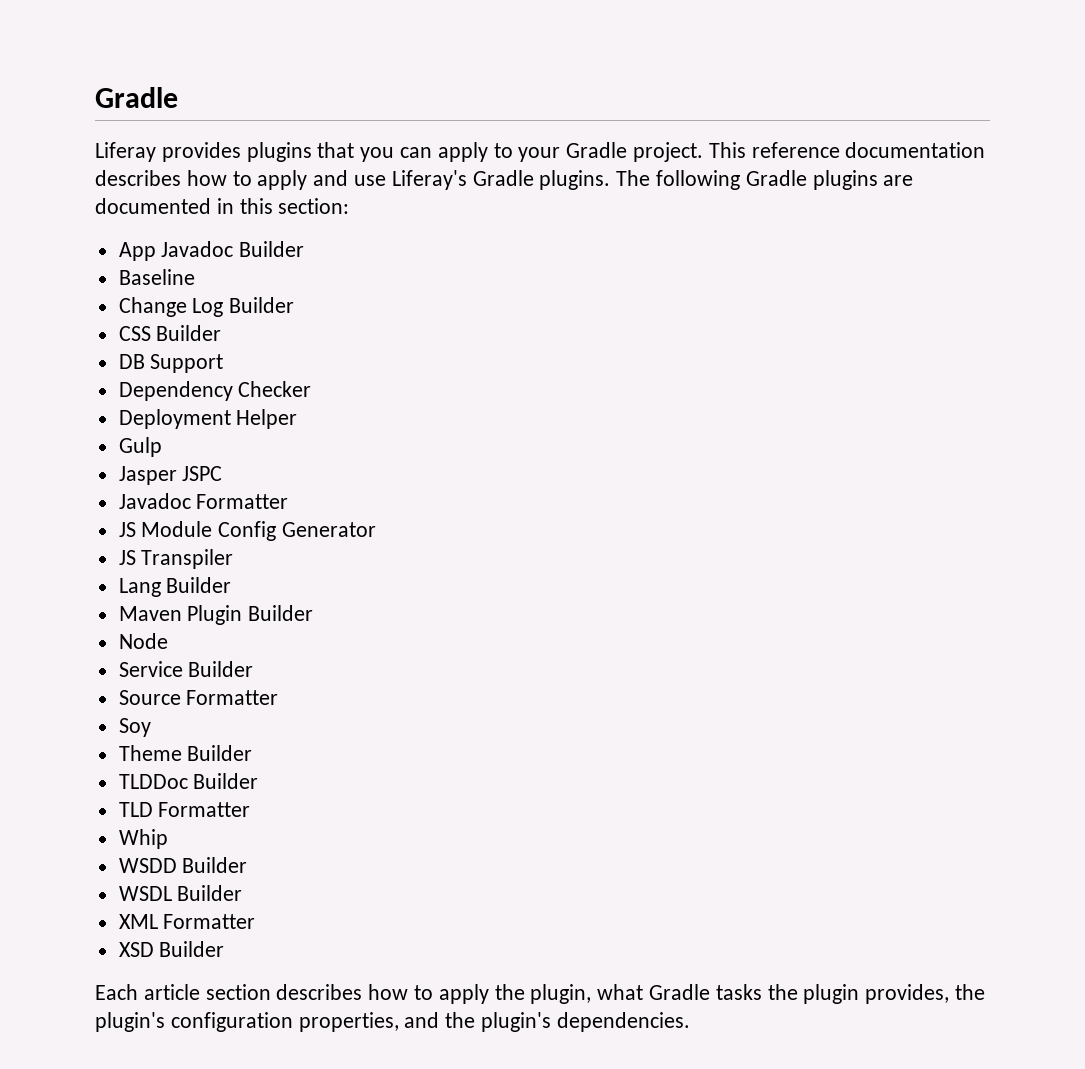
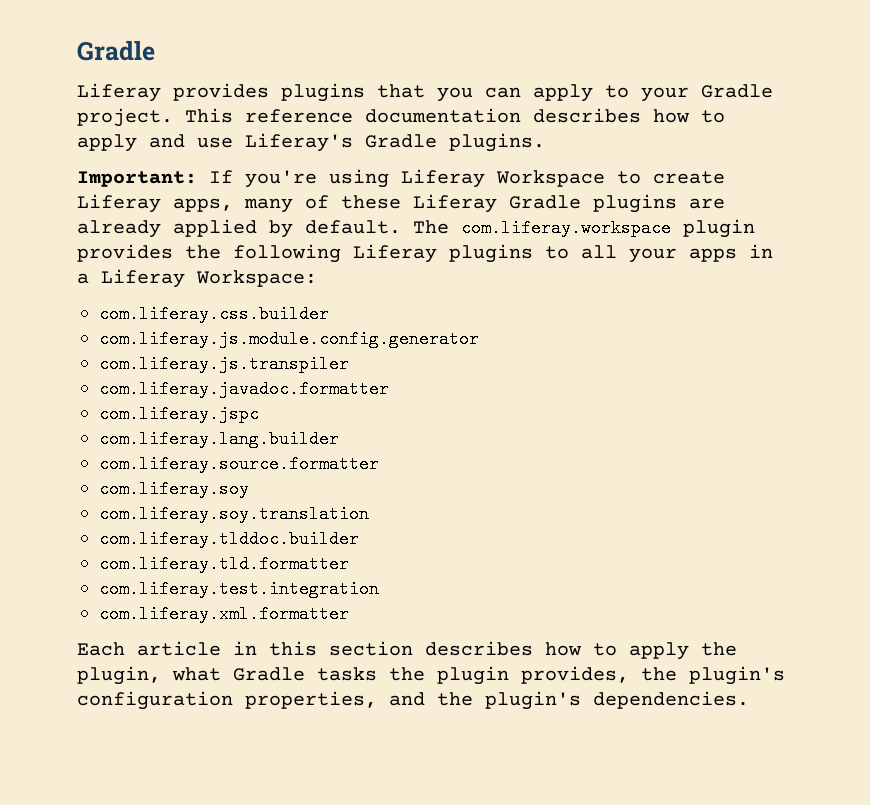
[616,170,914,190] [95,198,350,214] [118,241,305,261] [118,269,195,285] [118,297,295,317] [118,325,222,341] [118,354,224,373] [118,381,312,401] [118,409,298,429] [118,437,162,457] [118,466,223,485] [118,493,289,509] [118,521,377,541] [118,549,234,569] [118,577,232,597] [118,605,314,625] [118,633,168,649] [118,661,254,677] [118,690,279,705] [118,718,151,737] [118,745,253,761] [118,773,259,789] [118,802,251,817] [118,829,168,849] [118,857,248,873] [118,885,243,901] [118,914,256,929] [118,941,225,957] The following Gradle plugins are documented in this section: // App Javadoc Builder // Baseline // Change Log Builder // CSS Builder // DB Support // Dependency Checker // Deployment Helper // Gulp // Jasper JSPC // Javadoc Formatter // JS Module Config Generator // JS Transpiler // Lang Builder // Maven Plugin Builder // Node // Service Builder // Source Formatter // Soy // Theme Builder // TLDDoc Builder // TLD Formatter // Whip // WSDD Builder // WSDL Builder // XML Formatter // XSD Builder -> [77,169,725,188] [77,194,725,213] [77,219,755,238] [77,244,773,263] [77,269,317,288] [99,305,329,323] [99,330,479,348] [99,355,349,373] [99,380,389,398] [99,405,259,423] [99,430,339,448] [99,455,379,473] [99,480,249,498] [99,505,369,523] [99,530,359,548] [99,555,349,573] [99,580,379,598] [99,605,349,623] // Important: If you're using Liferay Workspace to create Liferay apps, many of these Liferay Gradle plugins are already applied by default. The com.liferay.workspace plugin provides the following Liferay plugins to all your apps in a Liferay Workspace: // com.liferay.css.builder // com.liferay.js.module.config.generator // com.liferay.js.transpiler // com.liferay.javadoc.formatter // com.liferay.jspc // com.liferay.lang.builder // com.liferay.source.formatter // com.liferay.soy // com.liferay.soy.translation // com.liferay.tlddoc.builder // com.liferay.tld.formatter // com.liferay.test.integration // com.liferay.xml.formatter
(200, 992) none -> [233,641,317,656] in this

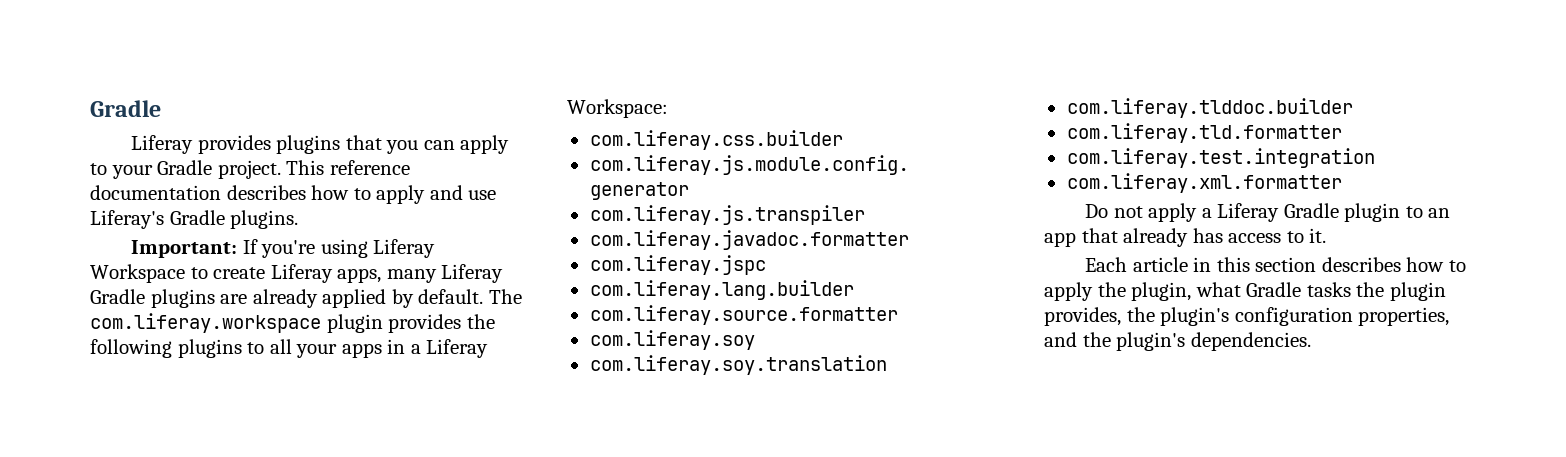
[305,195,401,209] of these -> (437, 276) none
[353,244,437,263] Liferay -> (172, 348) none
(349, 614) none -> [1085,203,1451,222] [1044,228,1327,247] // Do not apply a Liferay Gradle plugin to an app that already has access to it.

